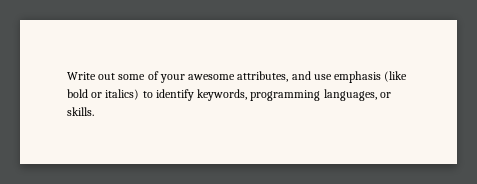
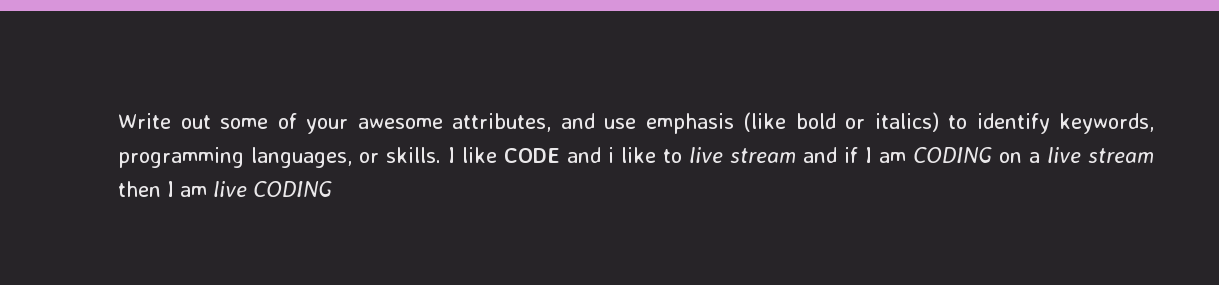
(94, 111) none -> [448,147,1154,163] [118,181,332,197] I like CODE and i like to live stream and if I am CODING on a live stream then I am live CODING

